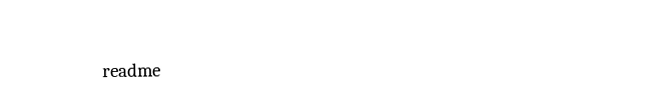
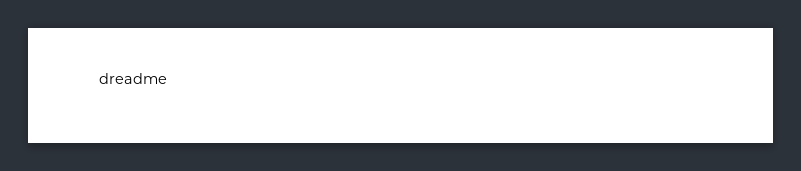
[102,62,161,78] readme -> [99,73,167,84] dreadme

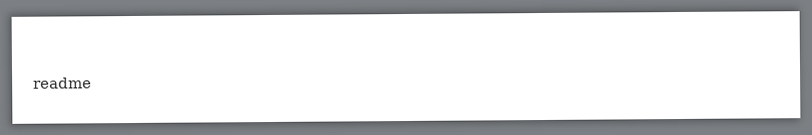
[99,73,167,84] dreadme -> [33,77,92,89] readme

